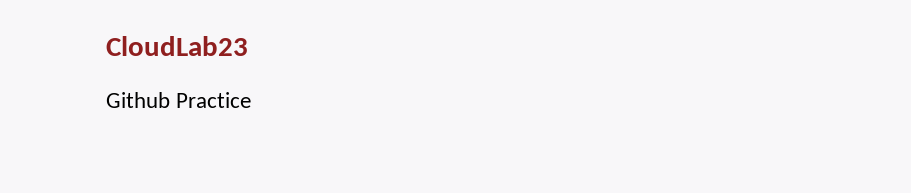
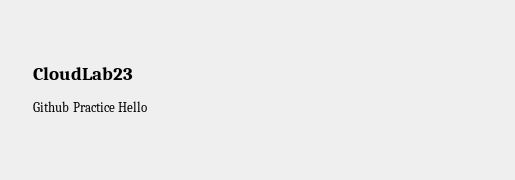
(252, 100) none -> [118,101,148,112] Hello

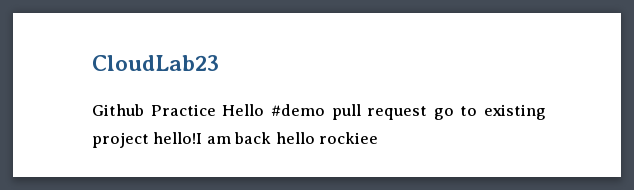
(148, 106) none -> [270,104,546,120] [92,132,379,148] #demo pull request go to existing project hello!I am back hello rockiee

